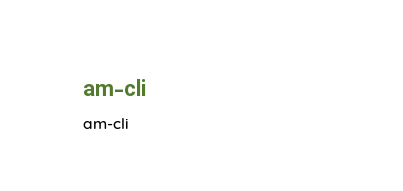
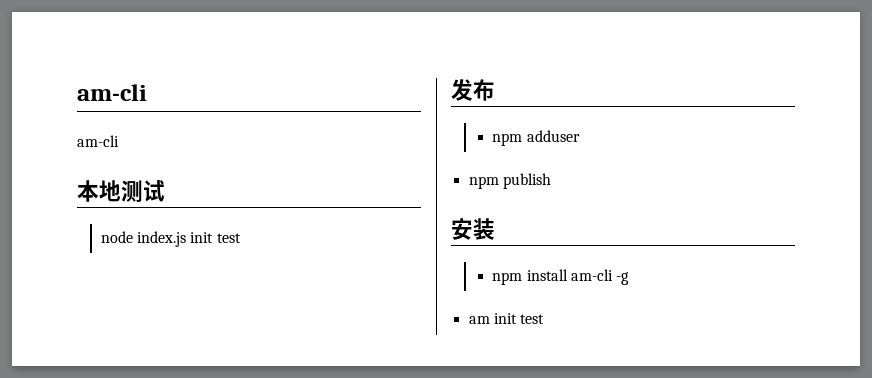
(129, 123) none -> [77,180,165,202] [100,231,241,247] [451,79,495,101] [492,130,580,146] [468,173,551,189] [451,218,495,240] [492,269,630,285] [468,313,545,324] // 本地测试 // node index.js init test // 发布 // npm adduser // npm publish // 安装 // npm install am-cli -g // am init test

